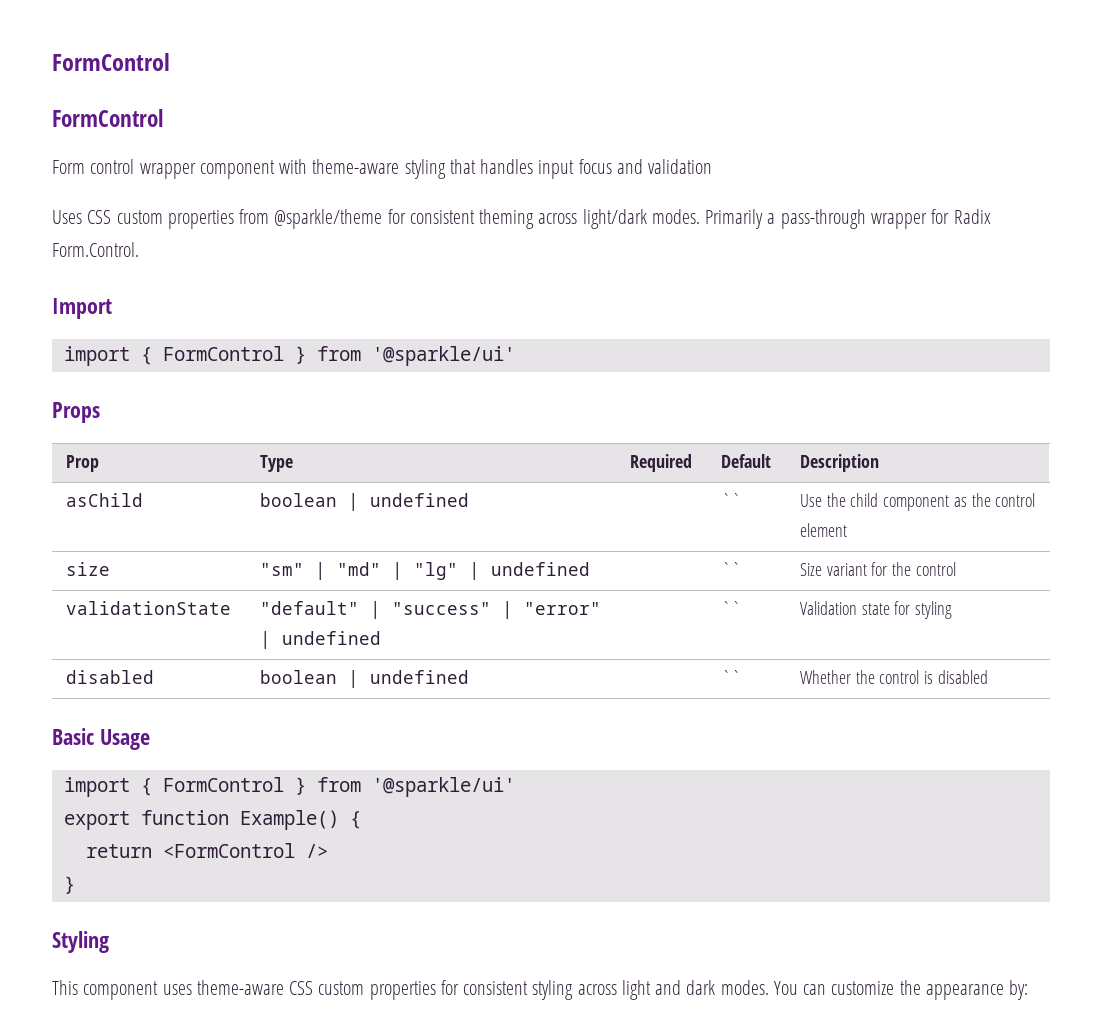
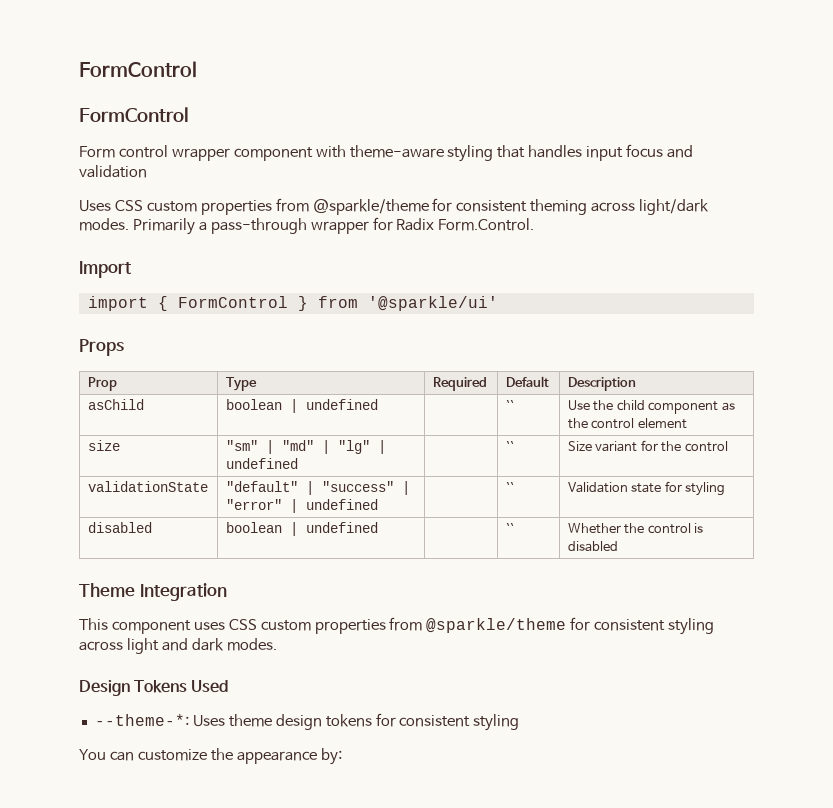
[52,728,150,750] [63,777,515,797] [63,810,361,830] [85,843,328,858] [63,876,75,894] [52,931,109,953] Basic Usage // import { FormControl } from '@sparkle/ui' // export function Example() { // return <FormControl /> // } // Styling -> [79,583,227,601] Theme Integration
[196,980,436,1000] theme-aware CSS custom properties -> [228,617,567,634] CSS custom properties from @sparkle/theme
(769, 987) none -> [79,680,229,696] [94,713,520,731] // Design Tokens Used // --theme-*: Uses theme design tokens for consistent styling //

